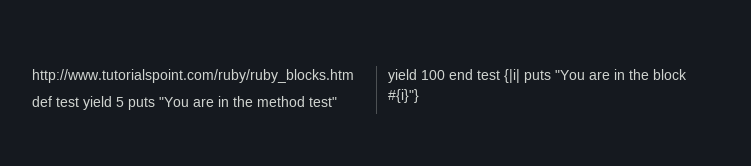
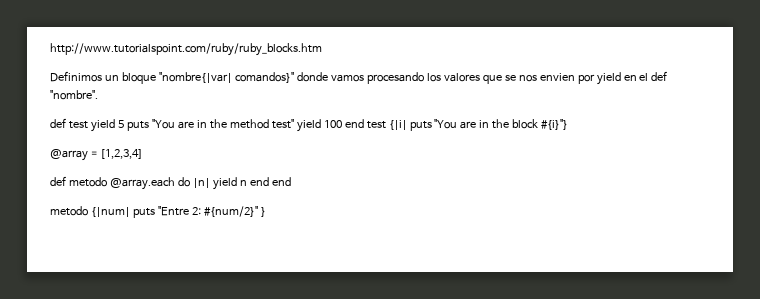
(354, 76) none -> [50,71,668,85] [50,90,98,100] // Definimos un bloque "nombre{|var| comandos}" donde vamos procesando los valores que se nos envien por yield en el def "nombre".
(419, 96) none -> [50,149,143,161] [50,176,291,190] [50,206,266,218] // @array = [1,2,3,4] // def metodo @array.each do |n| yield n end end // metodo {|num| puts "Entre 2: #{num/2}" }

